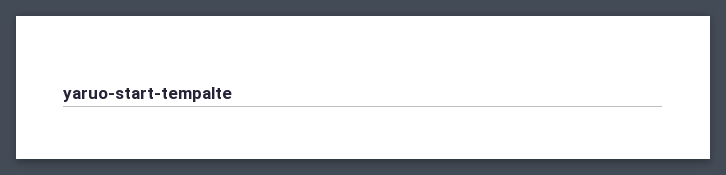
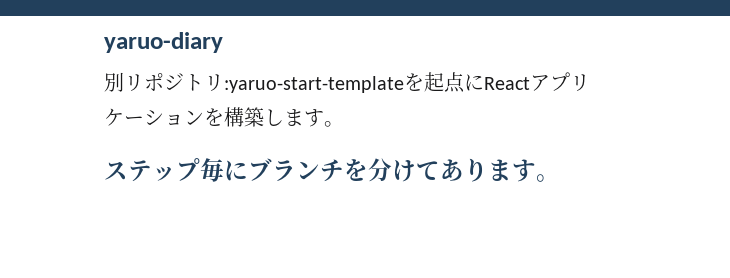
[63,87,232,102] yaruo-start-tempalte -> [104,32,223,53] [104,72,590,93] [104,107,344,127] [104,158,560,182] yaruo-diary // 別リポジトリ:yaruo-start-templateを起点にReactアプリケーションを構築します。 // ステップ毎にブランチを分けてあります。

